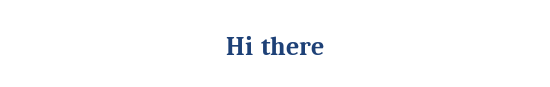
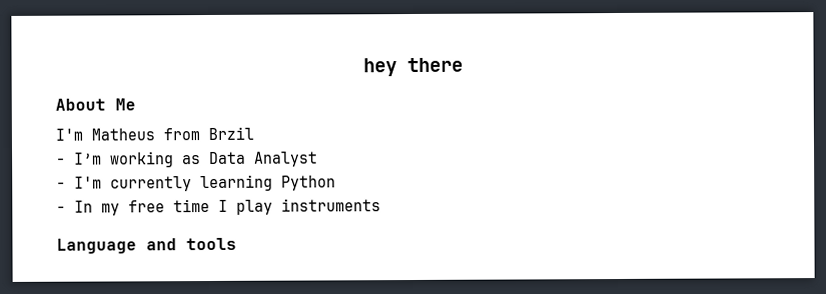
[226,36,254,55] Hi -> [362,58,397,77] hey
(324, 45) none -> [55,98,136,111] [55,126,254,141] [56,151,318,168] [56,174,336,192] [56,198,381,216] [56,237,237,254] // About Me // I'm Matheus from Brzil // - I’m working as Data Analyst // - I'm currently learning Python // - In my free time I play instruments // Language and tools

